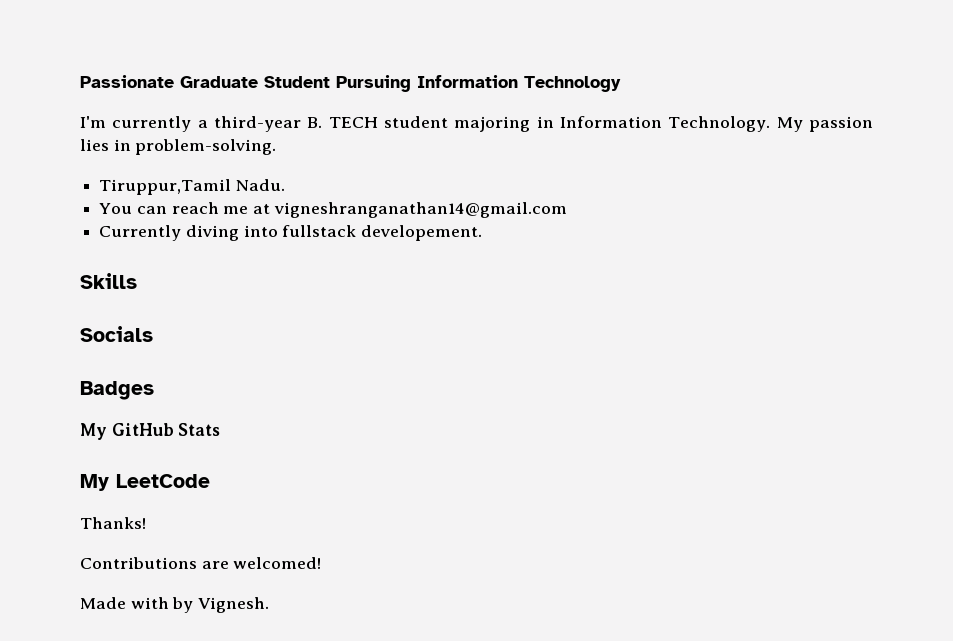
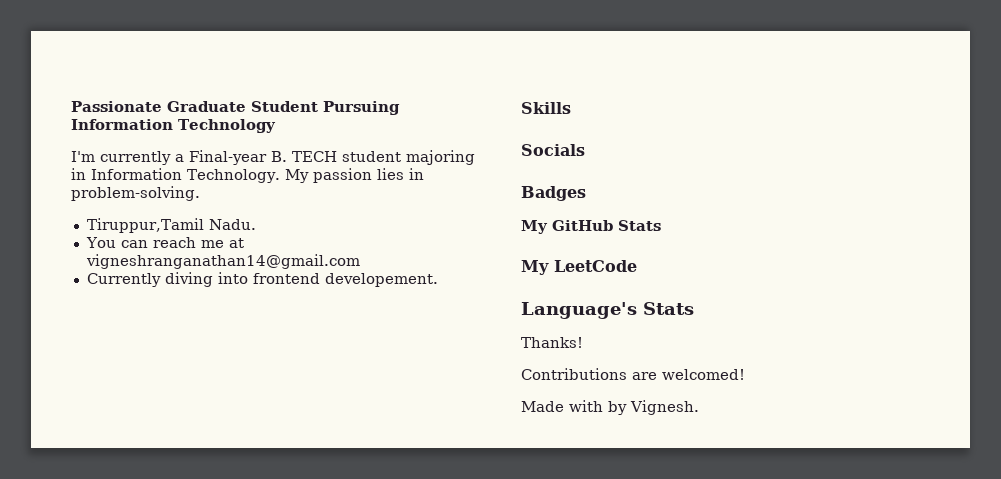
[214,116,302,132] third-year -> [189,150,267,165] Final-year
[282,225,357,237] fullstack -> [252,273,320,284] frontend
(210, 481) none -> [521,302,694,319] // Language's Stats

